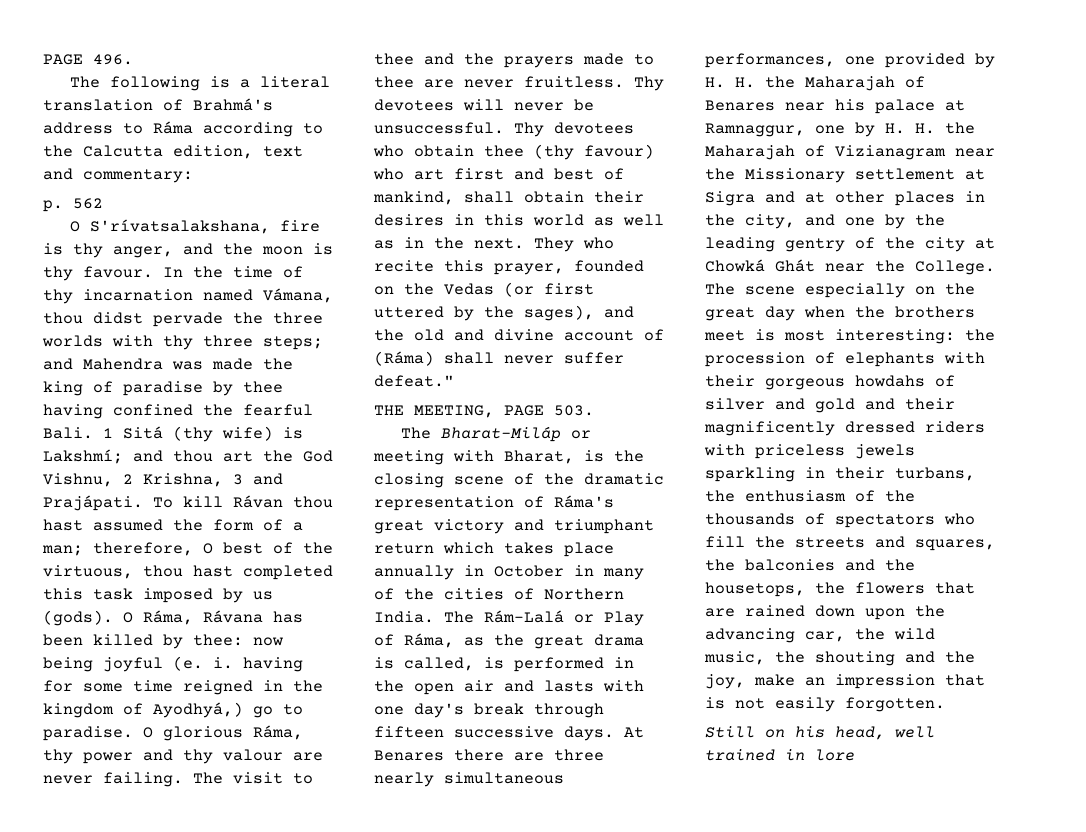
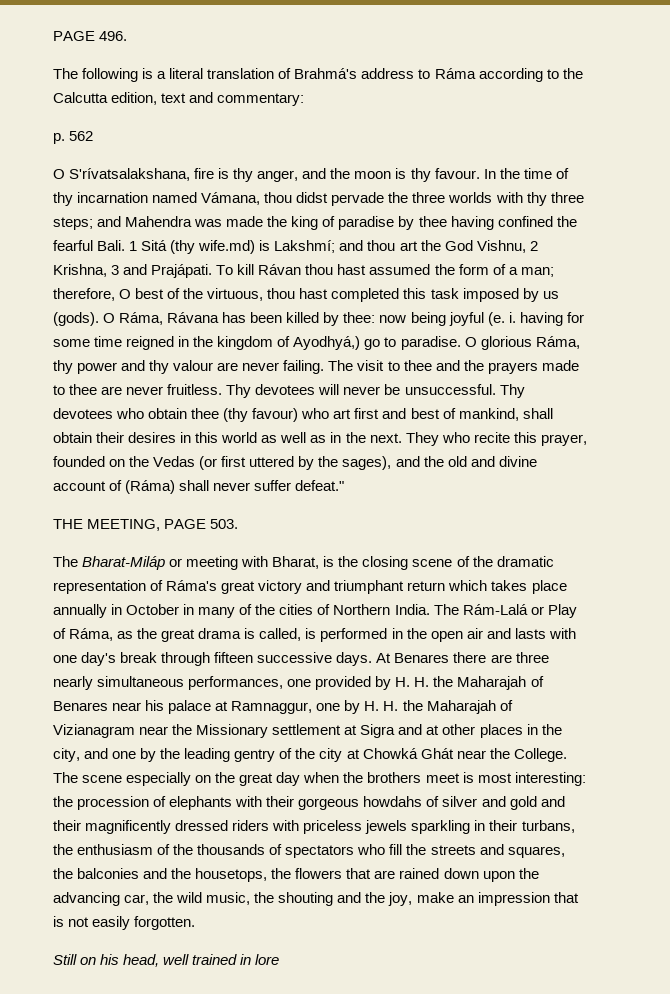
[222,426,273,441] wife) -> [198,240,256,254] wife.md)

